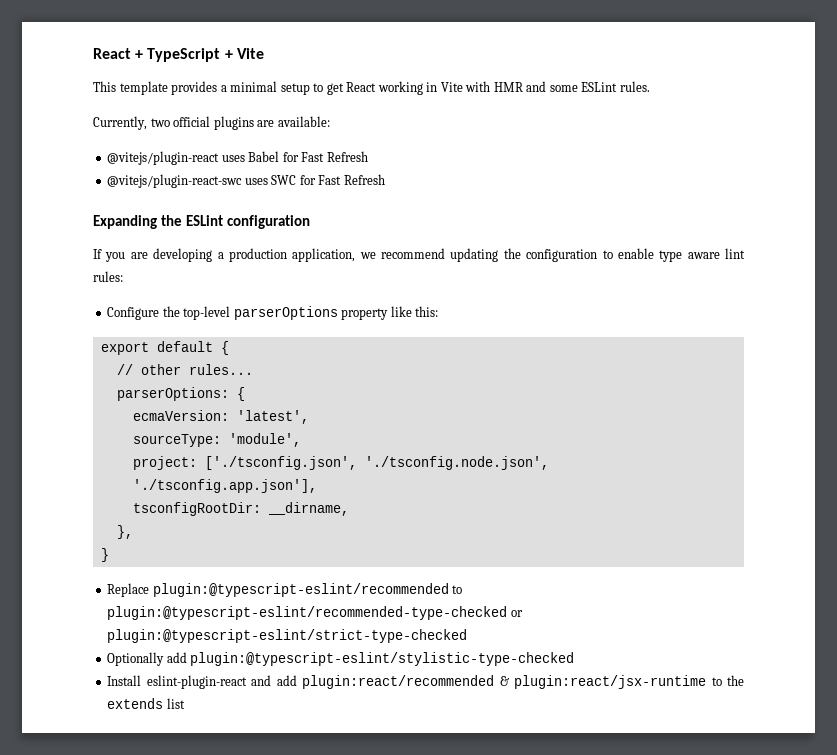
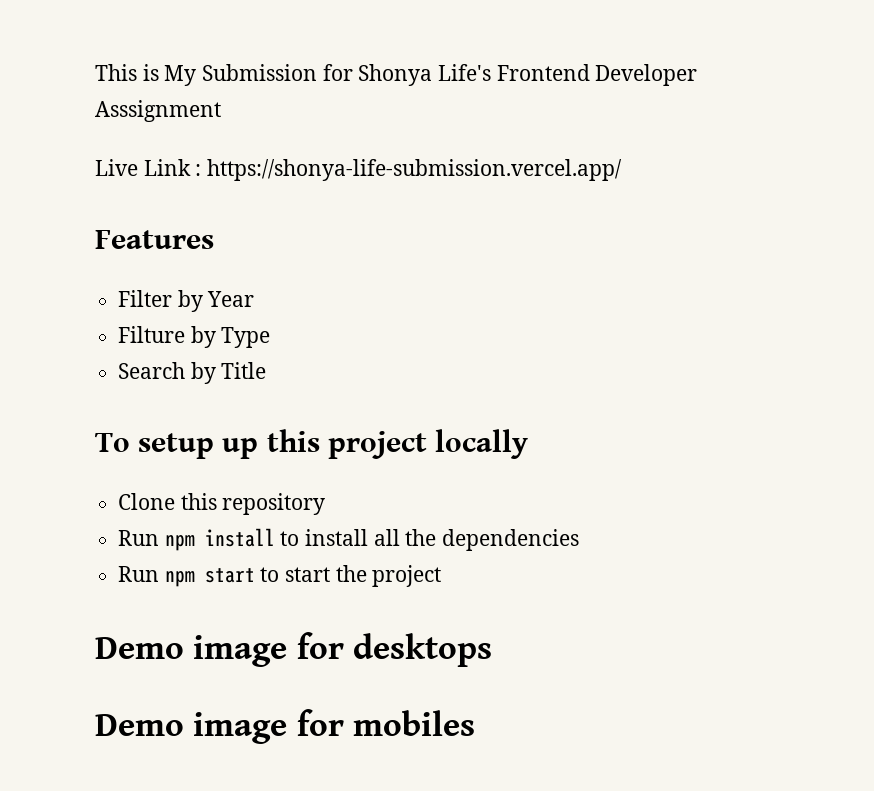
[93,48,264,62] [93,81,650,95] [93,116,330,130] [107,151,368,165] [107,174,385,188] [93,215,311,229] [93,248,745,262] [93,271,123,282] [107,306,439,320] [100,341,229,355] [116,364,253,375] [116,387,245,401] [132,410,309,424] [132,433,301,447] [132,456,549,470] [132,479,317,493] [132,502,349,516] [116,525,133,539] [100,548,109,562] [107,583,463,597] [107,606,523,620] [107,629,468,643] [107,652,575,666] [107,675,744,689] [107,698,185,709] React + TypeScript + Vite // This template provides a minimal setup to get React working in Vite with HMR and some ESLint rules. // Currently, two official plugins are available: // @vitejs/plugin-react uses Babel for Fast Refresh // @vitejs/plugin-react-swc uses SWC for Fast Refresh // Expanding the ESLint configuration // If you are developing a production application, we recommend updating the configuration to enable type aware lint rules: // Configure the top-level parserOptions property like this: // export default { // // other rules... // parserOptions: { // ecmaVersion: 'latest', // sourceType: 'module', // project: ['./tsconfig.json', './tsconfig.node.json', './tsconfig.app.json'], // tsconfigRootDir: __dirname, // }, // } // Replace plugin:@typescript-eslint/recommended to plugin:@typescript-eslint/recommended-type-checked or plugin:@typescript-eslint/strict-type-checked // Optionally add plugin:@typescript-eslint/stylistic-type-checked // Install eslint-plugin-react and add plugin:react/recommended & plugin:react/jsx-runtime to the extends list -> [95,64,698,86] [95,100,221,122] [95,159,623,181] [95,230,214,249] [118,290,255,312] [118,326,271,348] [118,362,267,384] [95,429,529,459] [118,493,326,515] [118,528,580,551] [118,565,442,587] [95,632,492,667] [95,709,475,744] This is My Submission for Shonya Life's Frontend Developer Asssignment // Live Link : https://shonya-life-submission.vercel.app/ // Features // Filter by Year // Filture by Type // Search by Title // To setup up this project locally // Clone this repository // Run npm install to install all the dependencies // Run npm start to start the project // Demo image for desktops // Demo image for mobiles

